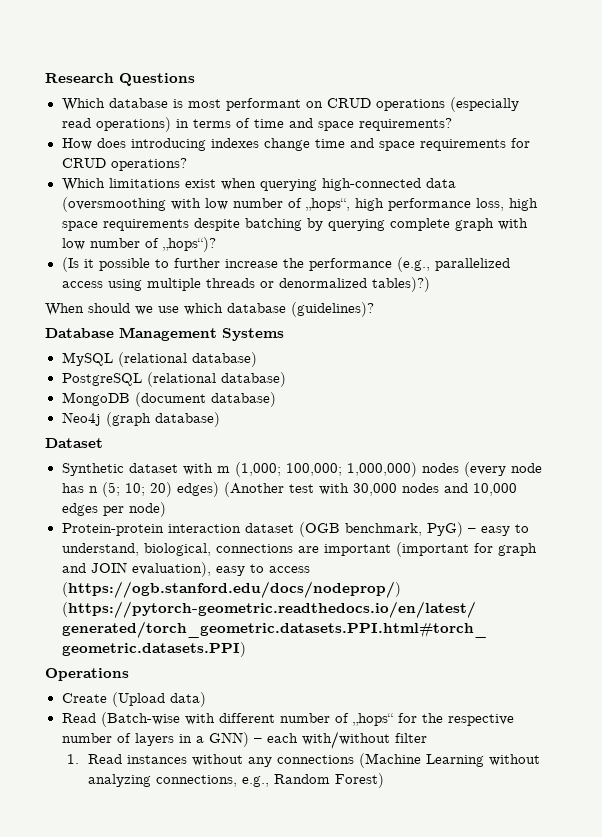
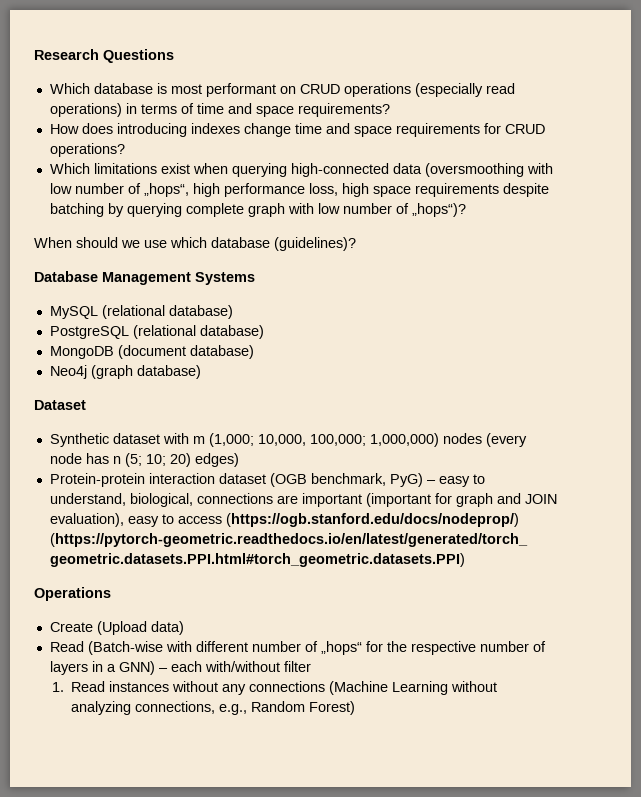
[61,257,510,272] [61,277,430,292] // (Is it possible to further increase the performance (e.g., parallelized access using multiple threads or denormalized tables)?) -> (466, 210) none
(281, 469) none -> [257,434,306,446] 10,000,
[223,482,517,497] [61,502,166,517] (Another test with 30,000 nodes and 10,000 edges per node) -> (239, 460) none

